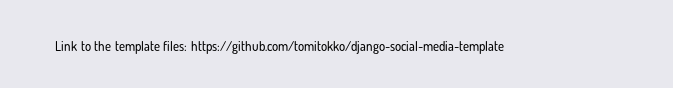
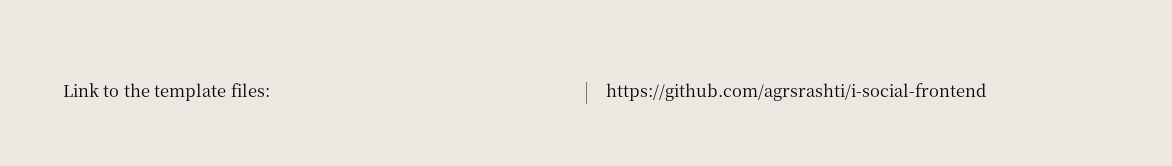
[190,41,504,54] https://github.com/tomitokko/django-social-media-template -> [606,83,986,101] https://github.com/agrsrashti/i-social-frontend

